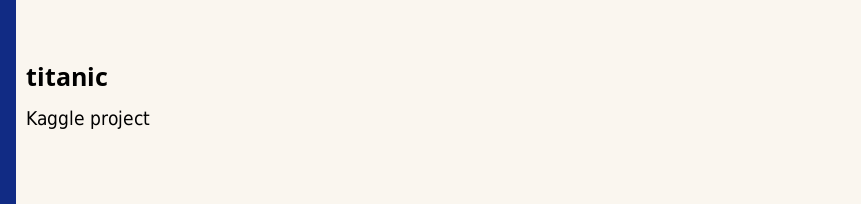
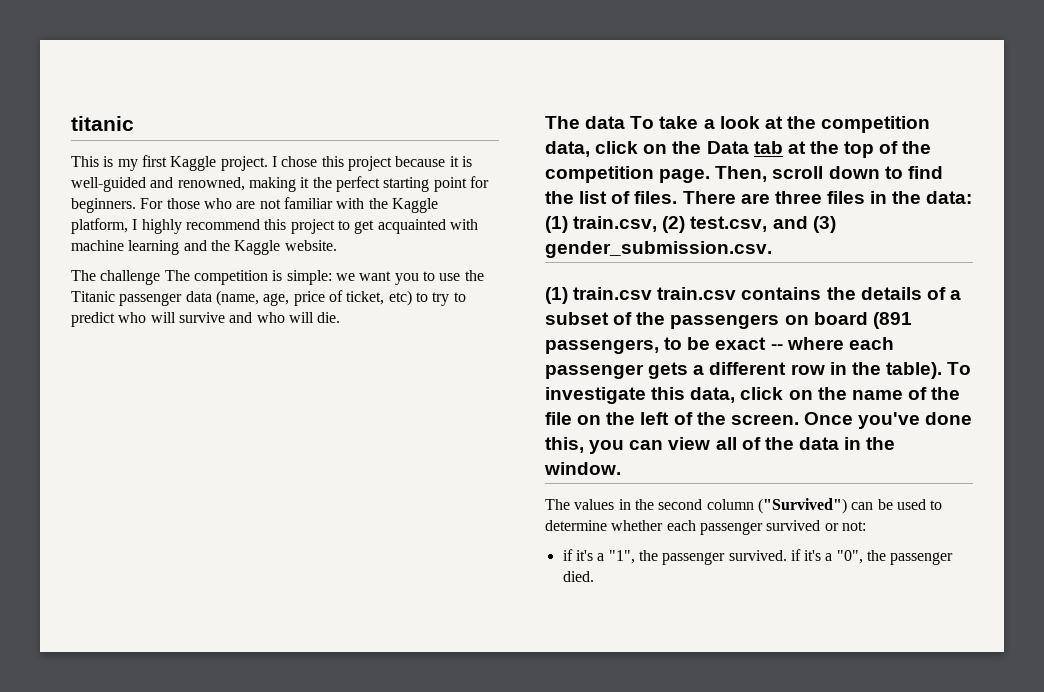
[26,110,151,129] Kaggle project -> [71,155,472,171] [71,176,489,192] [71,197,438,213] [71,218,478,234] [71,240,337,255] [71,270,484,285] [71,290,466,306] [71,312,341,327] [545,116,931,133] [545,141,932,158] [545,166,943,183] [545,191,973,204] [545,216,836,233] [545,241,772,258] [545,287,961,304] [545,312,912,329] [545,337,894,354] [545,362,972,379] [545,387,961,404] [545,412,973,429] [545,437,896,454] [544,462,621,475] [545,498,943,514] [545,520,866,535] [562,549,954,565] [562,571,594,582] This is my first Kaggle project. I chose this project because it is well-guided and renowned, making it the perfect starting point for beginners. For those who are not familiar with the Kaggle platform, I highly recommend this project to get acquainted with machine learning and the Kaggle website. // The challenge The competition is simple: we want you to use the Titanic passenger data (name, age, price of ticket, etc) to try to predict who will survive and who will die. // The data To take a look at the competition data, click on the Data tab at the top of the competition page. Then, scroll down to find the list of files. There are three files in the data: (1) train.csv, (2) test.csv, and (3) gender_submission.csv. // (1) train.csv train.csv contains the details of a subset of the passengers on board (891 passengers, to be exact -- where each passenger gets a different row in the table). To investigate this data, click on the name of the file on the left of the screen. Once you've done this, you can view all of the data in the window. // The values in the second column ("Survived") can be used to determine whether each passenger survived or not: // if it's a "1", the passenger survived. if it's a "0", the passenger died.

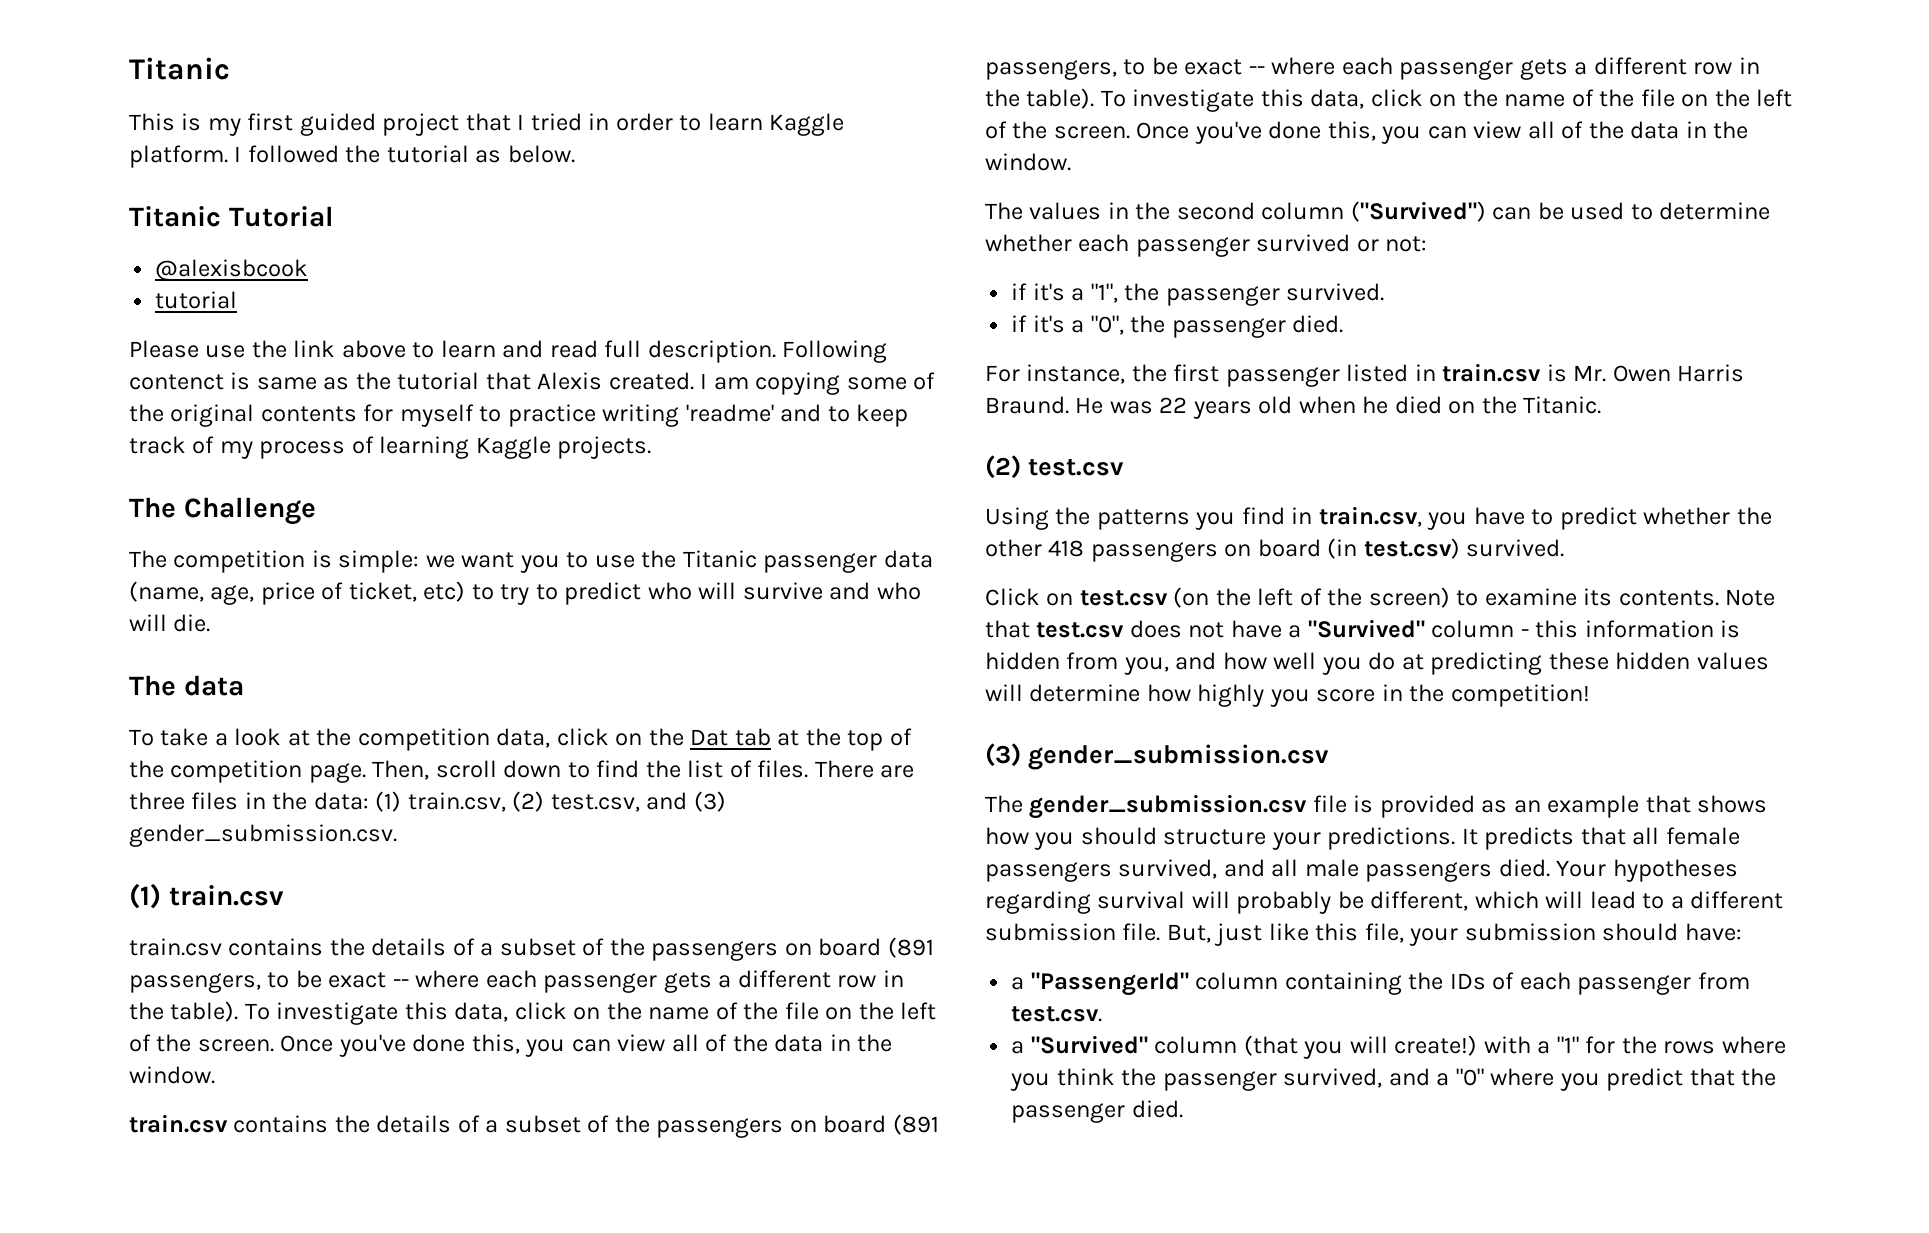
[71,116,134,131] titanic -> [129,57,230,80] Titanic
[170,156,472,171] [71,176,489,192] [71,197,438,213] [71,218,478,234] [71,240,337,255] [71,270,161,285] Kaggle project. I chose this project because it is well-guided and renowned, making it the perfect starting point for beginners. For those who are not familiar with the Kaggle platform, I highly recommend this project to get acquainted with machine learning and the Kaggle website. // The challenge -> [299,113,845,136] [129,145,575,168] [129,206,334,227] [155,259,309,281] [155,291,238,309] [129,340,888,363] [129,372,936,395] [129,404,909,427] [129,436,652,459] [129,497,316,525] guided project that I tried in order to learn Kaggle platform. I followed the tutorial as below. // Titanic Tutorial // @alexisbcook // tutorial // Please use the link above to learn and read full description. Following contenct is same as the tutorial that Alexis created. I am copying some of the original contents for myself to practice writing 'readme' and to keep track of my process of learning Kaggle projects. // The Challenge //
(626, 122) none -> (244, 685) //
[706,141,749,154] Data -> [690,729,729,746] Dat
(653, 293) none -> [129,937,934,961] [129,970,904,993] [129,1001,937,1025] [129,1034,893,1057] [129,1066,215,1084] // train.csv contains the details of a subset of the passengers on board (891 passengers, to be exact -- where each passenger gets a different row in the table). To investigate this data, click on the name of the file on the left of the screen. Once you've done this, you can view all of the data in the window. //
(787, 555) none -> (1385, 292) //
(594, 576) none -> [985,363,1745,387] [985,396,1602,419] [985,455,1125,479] [985,506,1772,530] [985,538,1565,562] [985,587,1776,608] [985,619,1741,638] [985,652,1769,675] [985,684,1590,707] [985,743,1330,770] [985,794,1768,819] [985,827,1740,850] [985,859,1738,882] [985,891,1784,914] [985,923,1742,946] [1011,972,1750,996] [1011,1006,1103,1022] [1011,1035,1786,1059] [1010,1068,1777,1091] [1011,1100,1183,1123] // For instance, the first passenger listed in train.csv is Mr. Owen Harris Braund. He was 22 years old when he died on the Titanic. // (2) test.csv // Using the patterns you find in train.csv, you have to predict whether the other 418 passengers on board (in test.csv) survived. // Click on test.csv (on the left of the screen) to examine its contents. Note that test.csv does not have a "Survived" column - this information is hidden from you, and how well you do at predicting these hidden values will determine how highly you score in the competition! // (3) gender_submission.csv // The gender_submission.csv file is provided as an example that shows how you should structure your predictions. It predicts that all female passengers survived, and all male passengers died. Your hypotheses regarding survival will probably be different, which will lead to a different submission file. But, just like this file, your submission should have: // a "PassengerId" column containing the IDs of each passenger from test.csv. // a "Survived" column (that you will create!) with a "1" for the rows where you think the passenger survived, and a "0" where you predict that the passenger died.

